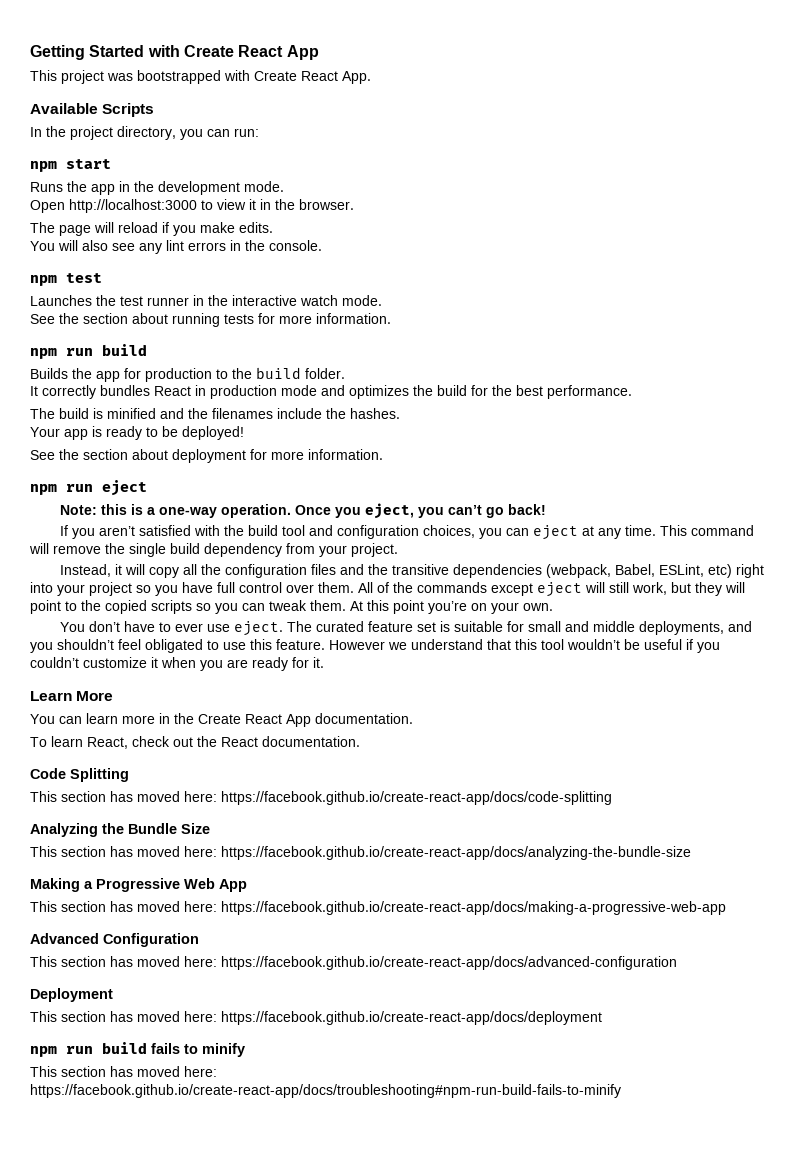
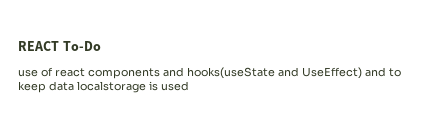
[30,45,319,60] [30,70,371,84] [30,103,155,117] [30,126,259,140] [30,159,111,172] [30,181,284,195] [30,199,354,213] [30,222,273,236] [30,240,322,254] [30,273,102,286] [30,295,382,306] [30,313,391,327] [30,344,147,359] [30,367,345,382] [30,385,632,399] [30,408,400,419] [30,426,244,440] [30,449,383,463] [30,480,147,496] [60,503,547,519] [60,525,755,540] [29,543,398,557] [60,564,765,578] [30,582,745,597] [30,600,553,614] [60,621,753,636] [30,639,720,653] [30,657,324,671] [30,691,114,701] [30,713,413,727] [30,736,360,749] [30,768,129,782] [30,791,612,805] [30,823,210,837] [30,846,691,860] [30,878,247,892] [30,901,726,915] [30,933,199,947] [30,956,677,970] [30,988,113,1002] [30,1011,602,1025] [30,1042,245,1057] [30,1066,217,1077] [30,1084,621,1098] Getting Started with Create React App // This project was bootstrapped with Create React App. // Available Scripts // In the project directory, you can run: // npm start // Runs the app in the development mode. // Open http://localhost:3000 to view it in the browser. // The page will reload if you make edits. // You will also see any lint errors in the console. // npm test // Launches the test runner in the interactive watch mode. // See the section about running tests for more information. // npm run build // Builds the app for production to the build folder. // It correctly bundles React in production mode and optimizes the build for the best performance. // The build is minified and the filenames include the hashes. // Your app is ready to be deployed! // See the section about deployment for more information. // npm run eject // Note: this is a one-way operation. Once you eject, you can’t go back! // If you aren’t satisfied with the build tool and configuration choices, you can eject at any time. This command will remove the single build dependency from your project. // Instead, it will copy all the configuration files and the transitive dependencies (webpack, Babel, ESLint, etc) right into your project so you have full control over them. All of the commands except eject will still work, but they will point to the copied scripts so you can tweak them. At this point you’re on your own. // You don’t have to ever use eject. The curated feature set is suitable for small and middle deployments, and you shouldn’t feel obligated to use this feature. However we understand that this tool wouldn’t be useful if you couldn’t customize it when you are ready for it. // Learn More // You can learn more in the Create React App documentation. // To learn React, check out the React documentation. // Code Splitting // This section has moved here: https://facebook.github.io/create-react-app/docs/code-splitting // Analyzing the Bundle Size // This section has moved here: https://facebook.github.io/create-react-app/docs/analyzing-the-bundle-size // Making a Progressive Web App // This section has moved here: https://facebook.github.io/create-react-app/docs/making-a-progressive-web-app // Advanced Configuration // This section has moved here: https://facebook.github.io/create-react-app/docs/advanced-configuration // Deployment // This section has moved here: https://facebook.github.io/create-react-app/docs/deployment // npm run build fails to minify // This section has moved here: https://facebook.github.io/create-react-app/docs/troubleshooting#npm-run-build-fails-to-minify -> [18,41,101,51] [18,67,401,79] [18,81,189,93] REACT To-Do // use of react components and hooks(useState and UseEffect) and to keep data localstorage is used

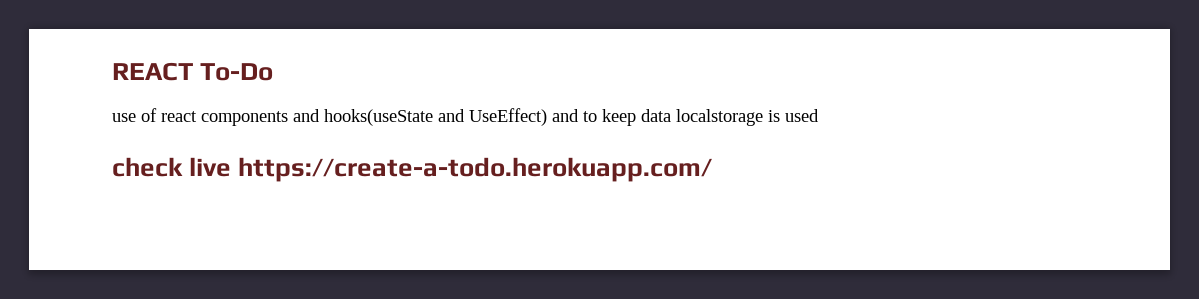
(189, 86) none -> [112,157,713,182] // check live https://create-a-todo.herokuapp.com/

